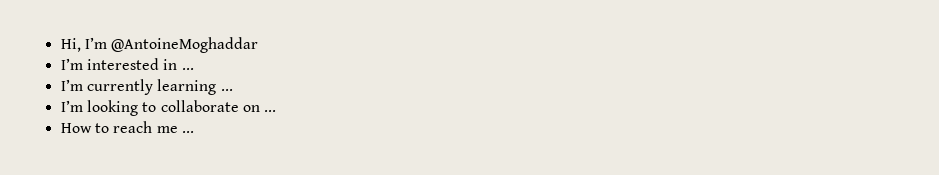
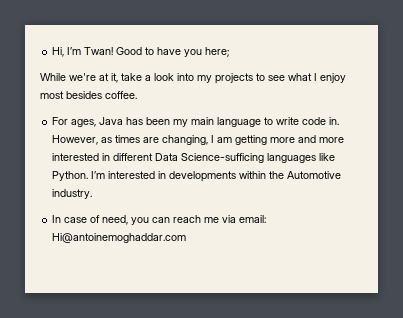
[111,37,259,53] [60,58,194,70] [60,79,233,95] [60,100,277,116] [60,121,194,133] @AntoineMoghaddar // I’m interested in ... // I’m currently learning ... // I’m looking to collaborate on ... // How to reach me ... -> [84,47,230,57] [40,73,346,84] [40,91,137,99] [52,117,340,127] [52,135,345,145] [52,153,336,163] [52,171,342,182] [52,189,93,199] [52,215,267,225] [52,233,187,243] Twan! Good to have you here; // While we're at it, take a look into my projects to see what I enjoy most besides coffee. // For ages, Java has been my main language to write code in. However, as times are changing, I am getting more and more interested in different Data Science-sufficing languages like Python. I’m interested in developments within the Automotive industry. // In case of need, you can reach me via email: Hi@antoinemoghaddar.com

